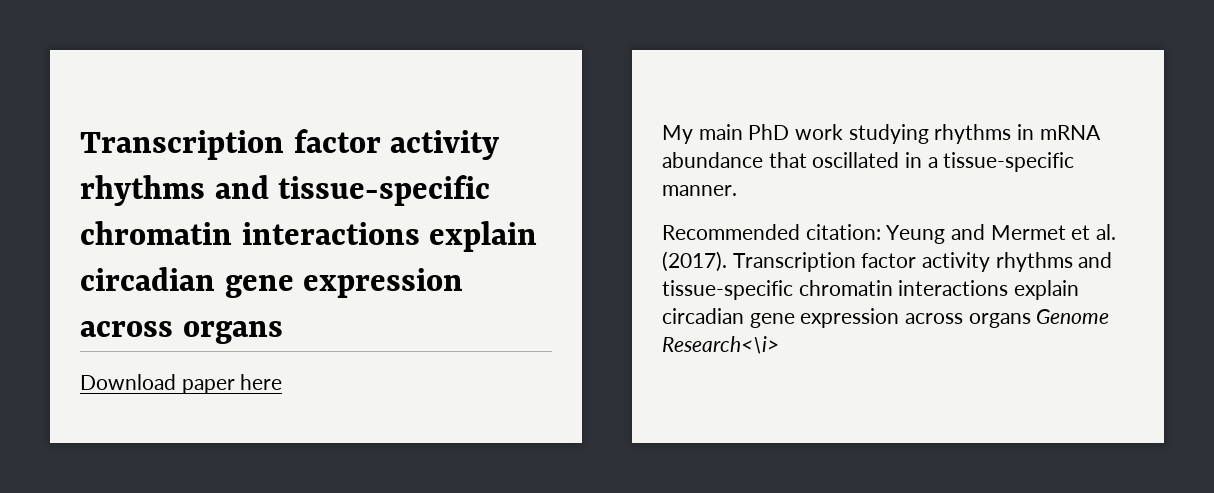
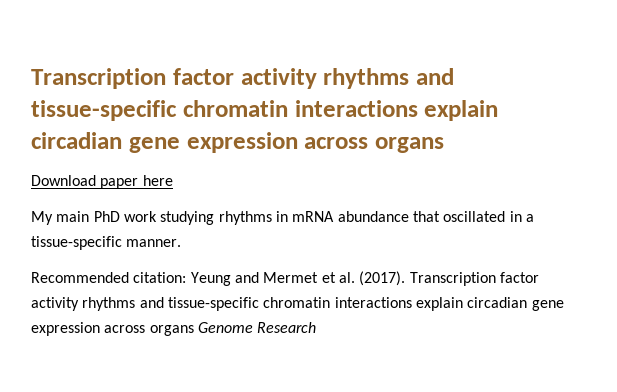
[662,336,779,354] Research<\i> -> [257,322,317,333] Research

